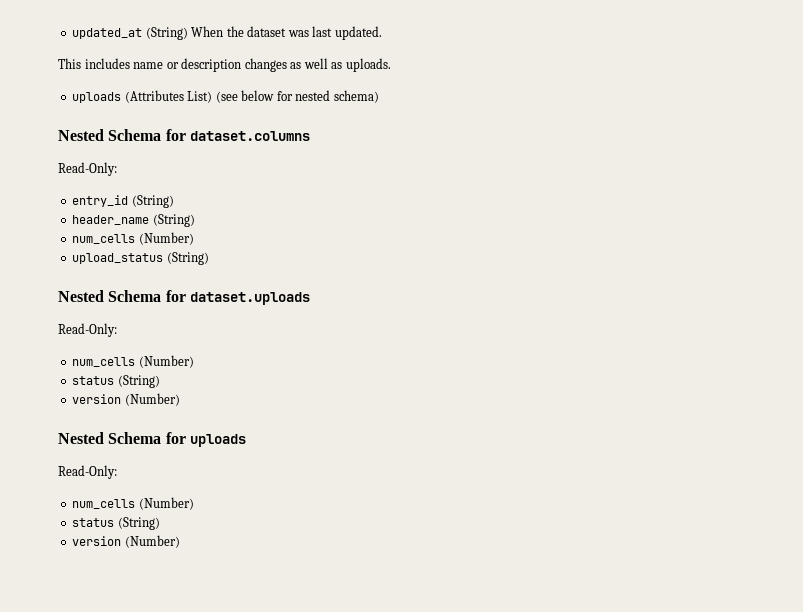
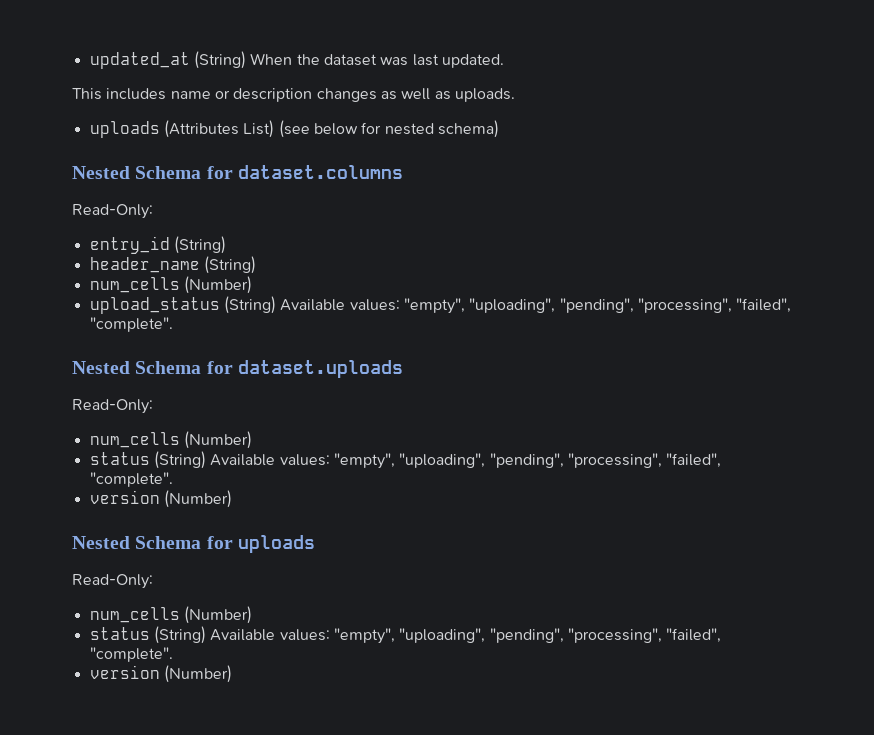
(209, 258) none -> [280,298,792,314] [89,317,173,332] Available values: "empty", "uploading", "pending", "processing", "failed", "complete".
(160, 381) none -> [210,453,722,469] [89,472,173,487] Available values: "empty", "uploading", "pending", "processing", "failed", "complete".
(160, 523) none -> [210,628,722,644] [89,647,173,662] Available values: "empty", "uploading", "pending", "processing", "failed", "complete".

